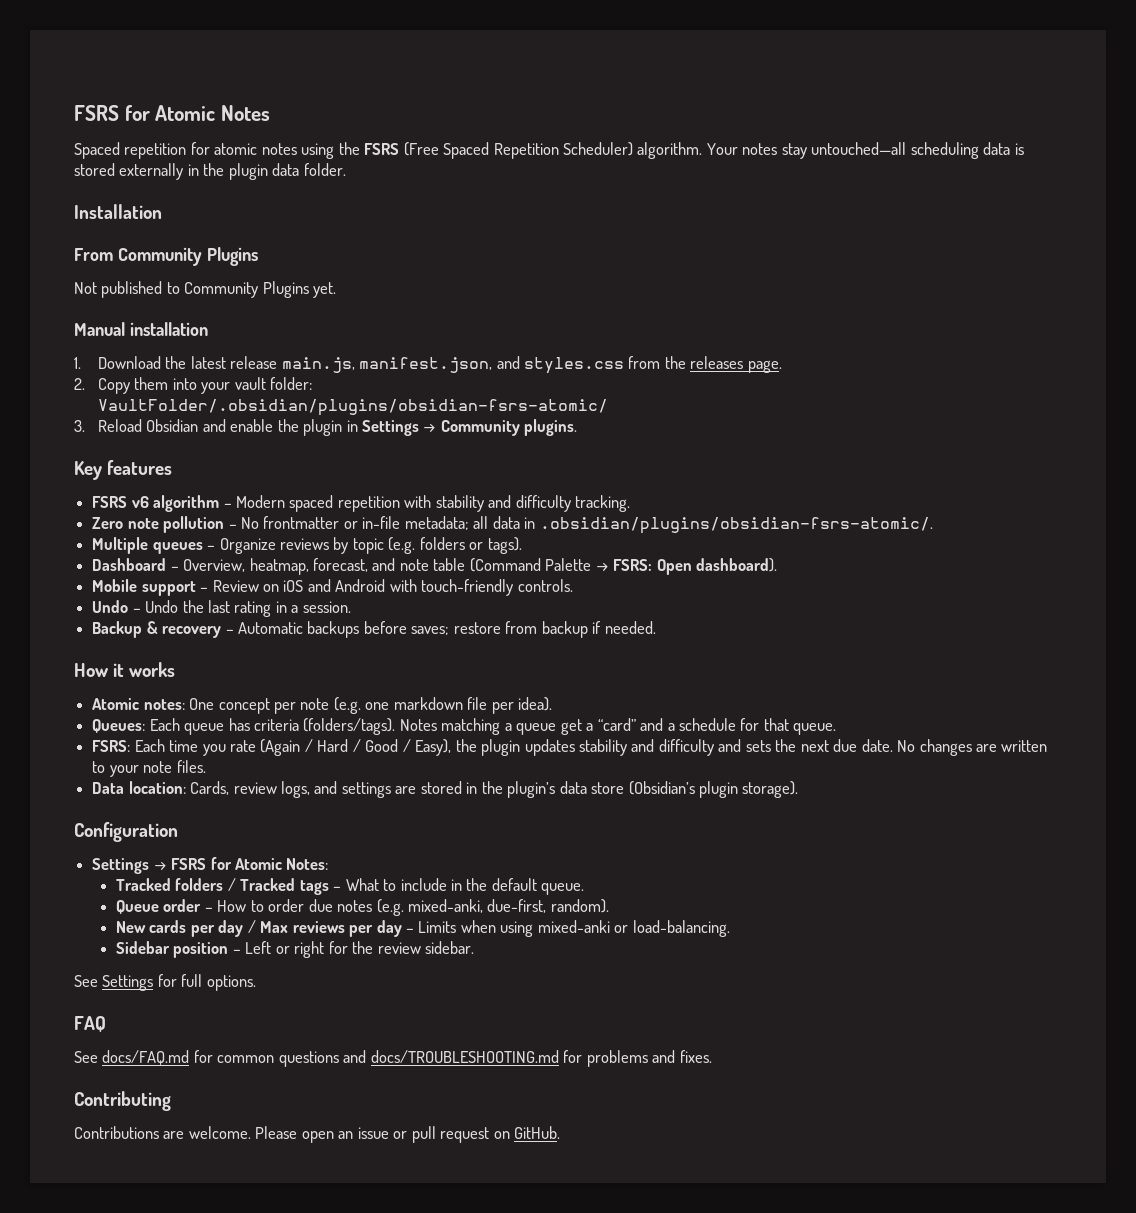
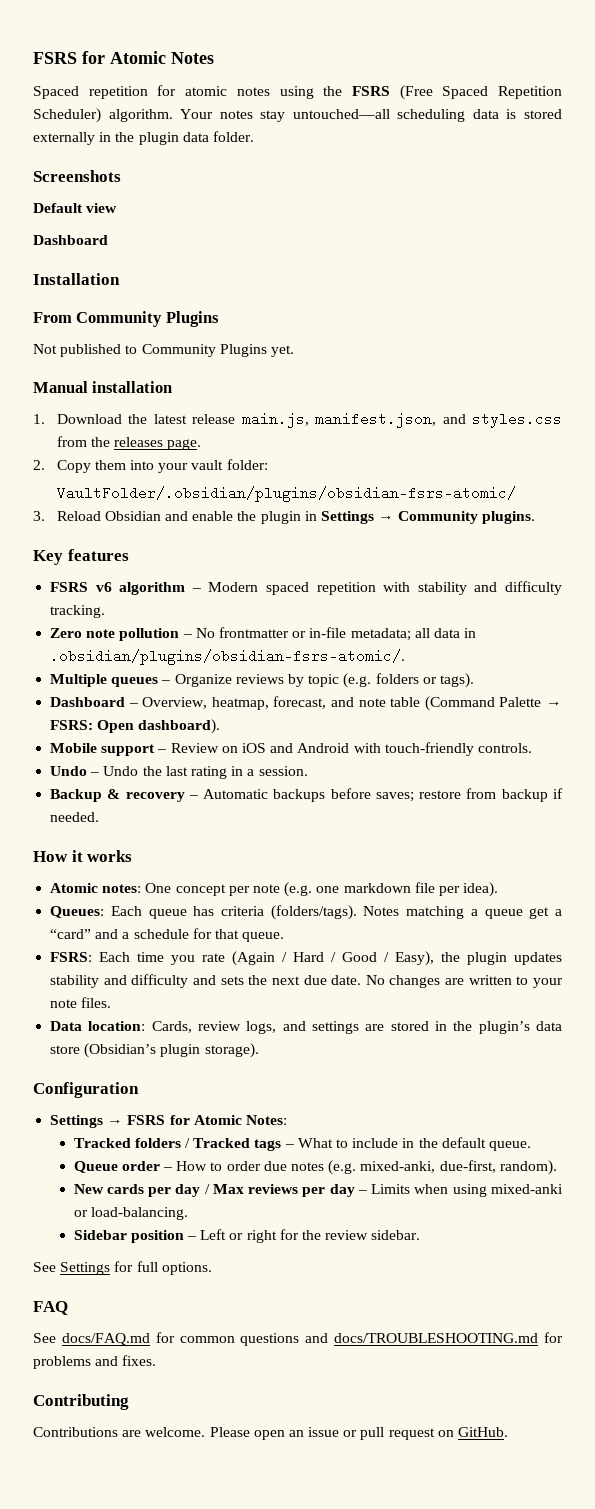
(346, 169) none -> [33,170,121,182] [33,203,118,213] [33,235,108,245] // Screenshots // Default view // Dashboard

